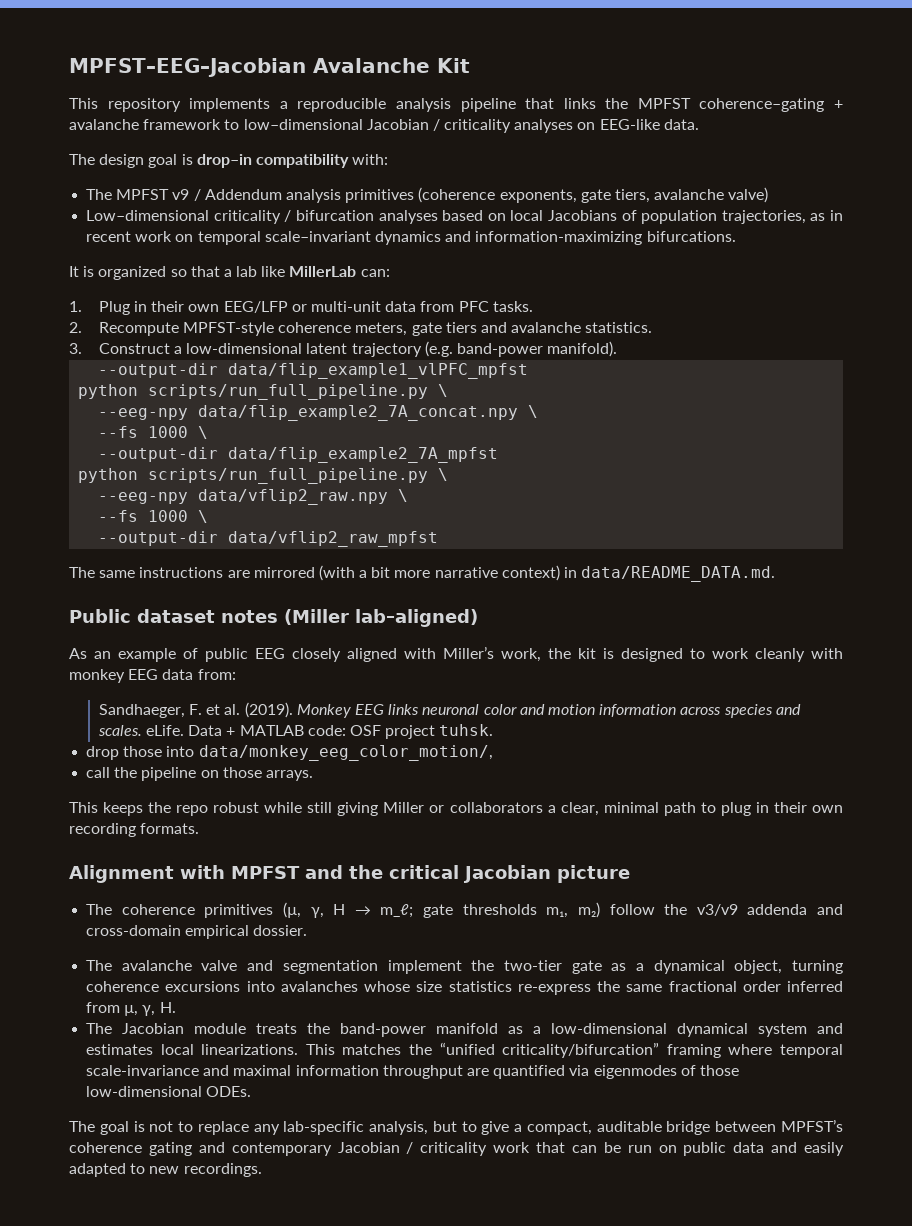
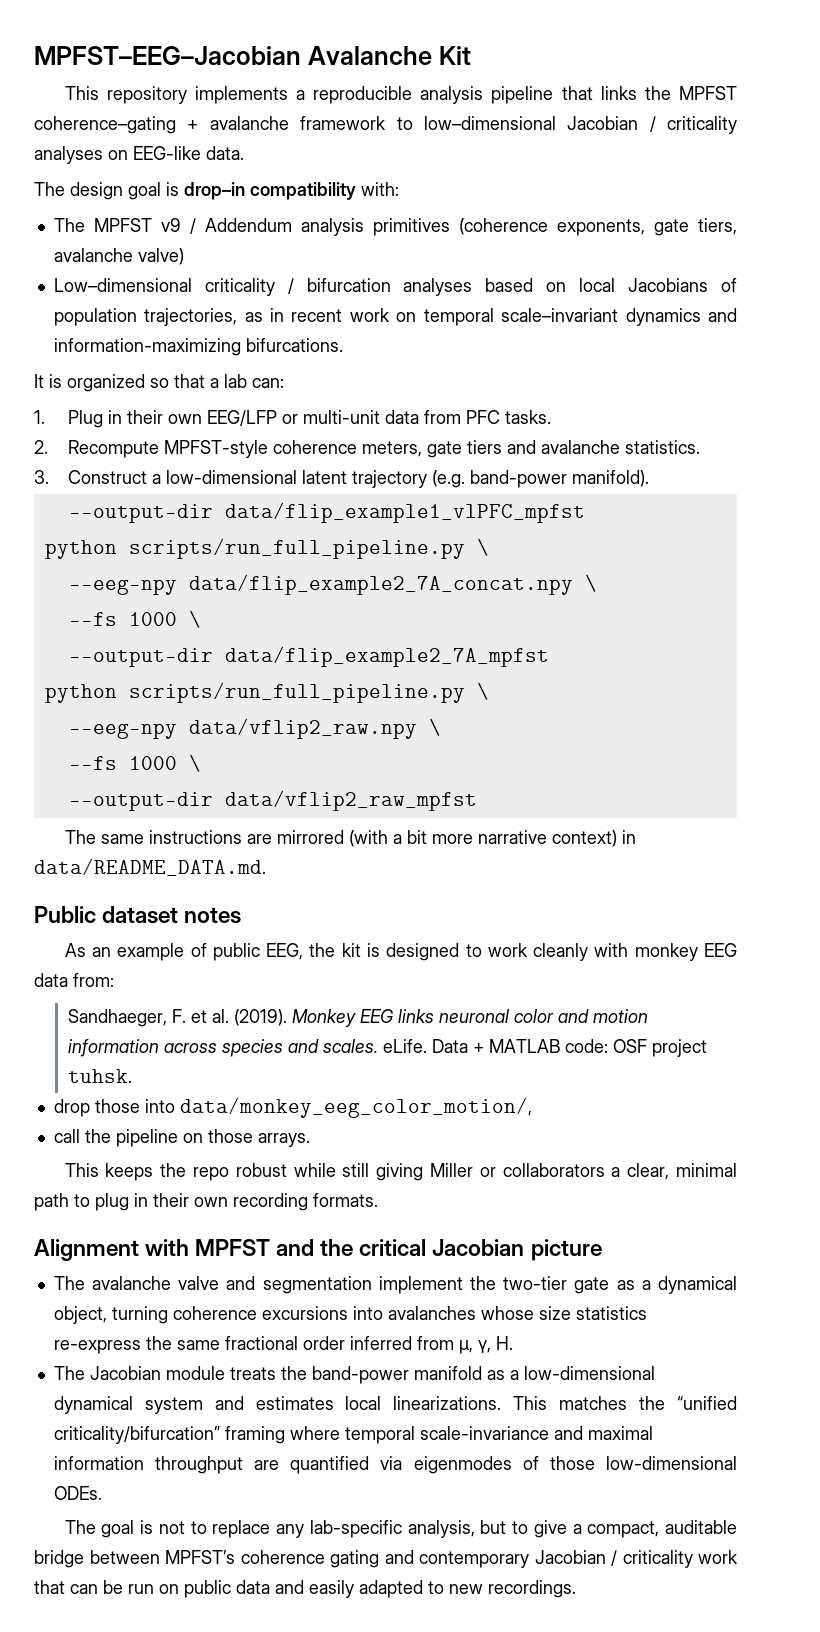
[261,266,357,277] like MillerLab -> (247, 381) none
[284,609,478,627] (Miller lab–aligned) -> (242, 915) none
[255,646,541,662] EEG closely aligned with Miller’s work, -> [266,943,304,960] EEG,
[86,902,844,918] [86,925,308,939] // The coherence primitives (µ, γ, H → m_ℓ; gate thresholds m₁, m₂) follow the v3/v9 addenda and cross-domain empirical dossier. -> (602, 1250) none

